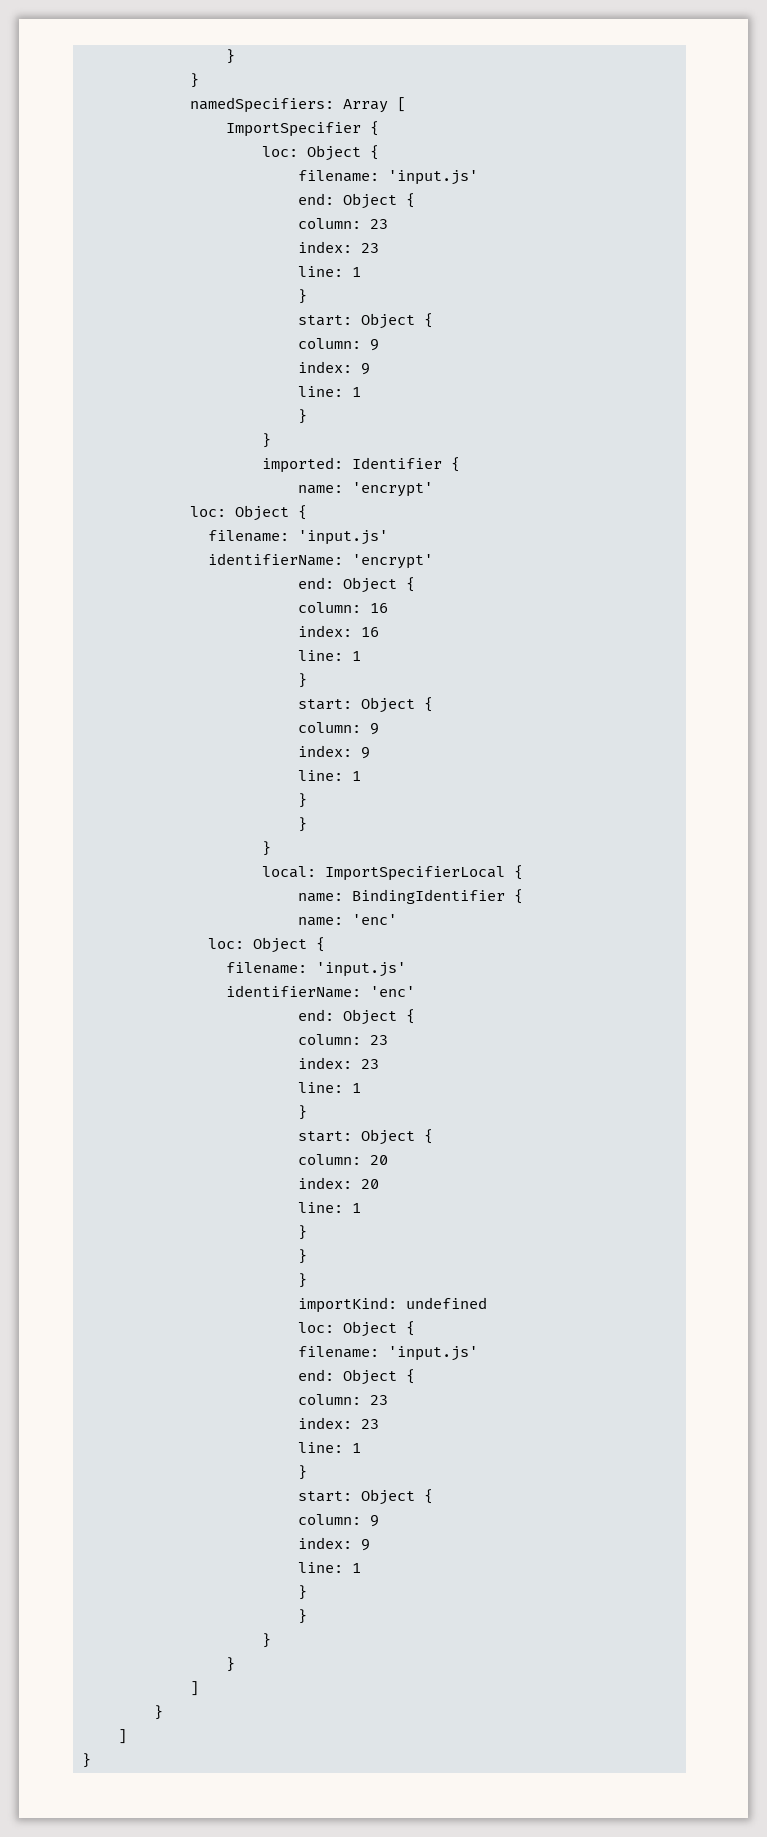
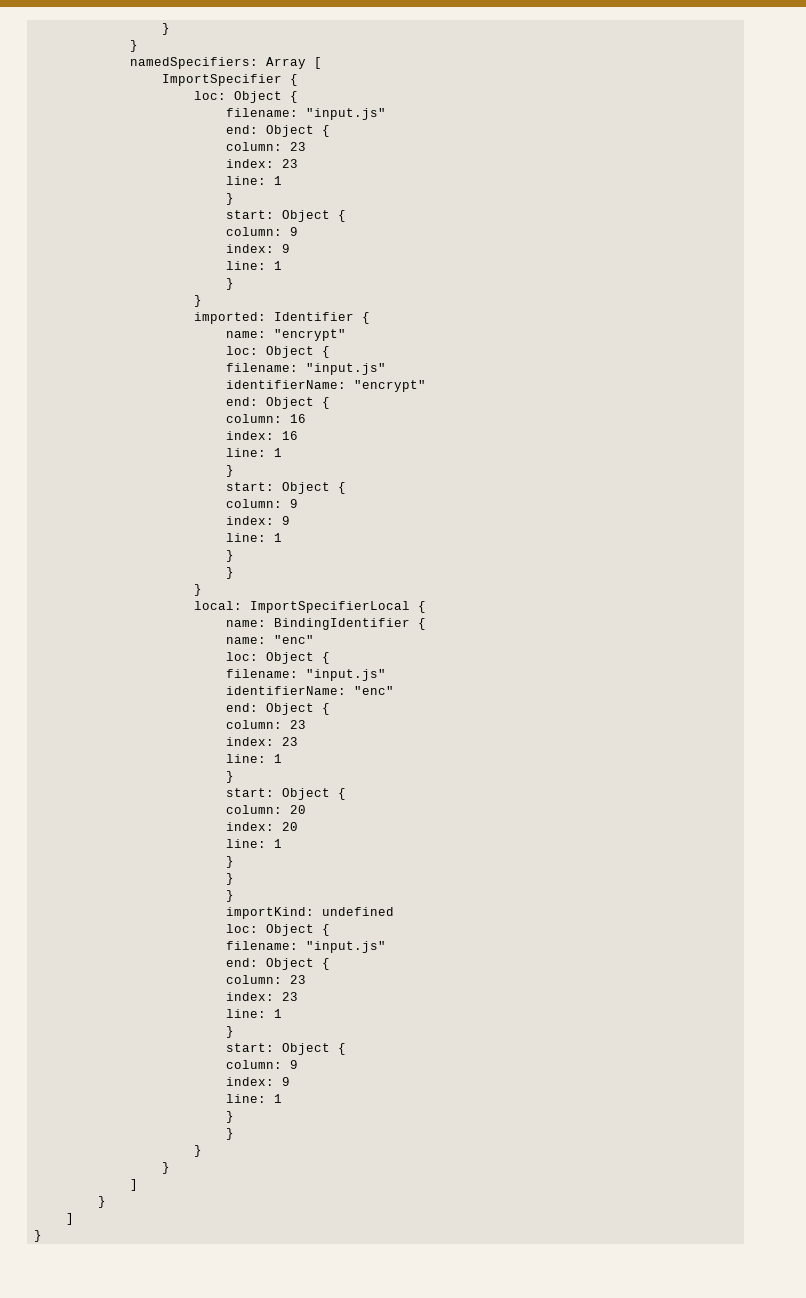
[388,170,478,185] 'input.js' -> [306,108,387,120] "input.js"
[352,482,433,497] [190,505,307,521] [208,530,388,545] [208,553,433,569] 'encrypt' // loc: Object { // filename: 'input.js' // identifierName: 'encrypt' -> [274,329,347,341] [226,346,331,358] [226,363,387,375] [226,380,427,392] "encrypt" // loc: Object { // filename: "input.js" // identifierName: "encrypt"
[352,914,397,925] [208,937,325,953] [226,962,406,977] [226,985,415,998] 'enc' // loc: Object { // filename: 'input.js' // identifierName: 'enc' -> [274,635,315,644] [226,652,331,664] [226,669,387,681] [226,686,395,695] "enc" // loc: Object { // filename: "input.js" // identifierName: "enc"
[388,1346,478,1361] 'input.js' -> [306,941,387,953] "input.js"

